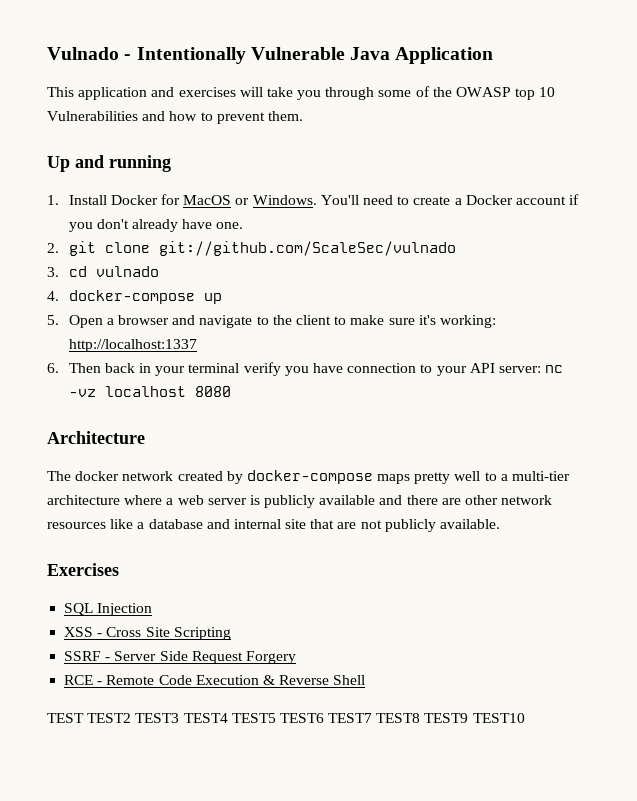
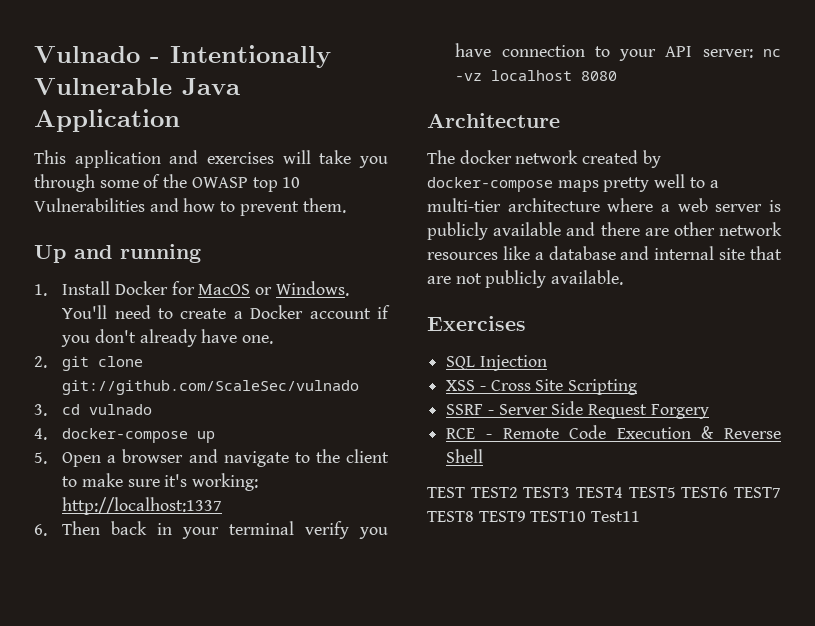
(525, 718) none -> [591,511,641,522] Test11

